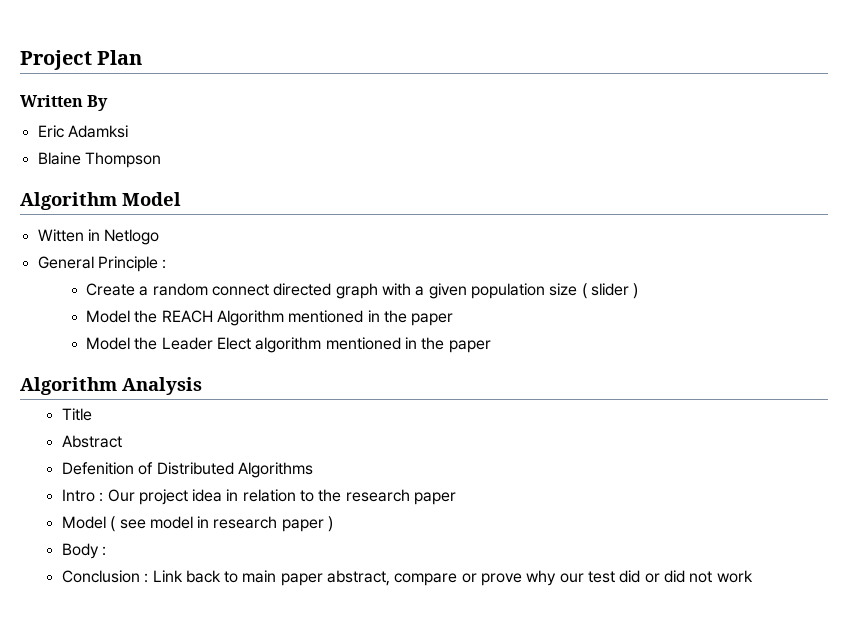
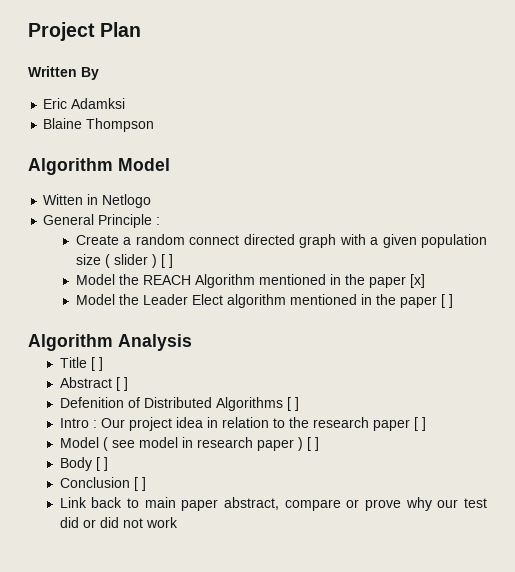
(639, 291) none -> [160,254,173,268] [ ]
(454, 319) none -> [409,274,425,288] [x]
(491, 346) none -> [440,294,453,308] [ ]
(92, 414) none -> [90,357,103,371] [ ]
(122, 441) none -> [115,377,128,391] [ ]
(313, 470) none -> [286,397,299,411] [ ]
(457, 498) none -> [413,417,426,431] [ ]
(334, 524) none -> [306,437,319,451] [ ]
[102,546,107,556] : -> [95,457,108,471] [ ]
[144,573,149,583] : -> [133,477,146,491] [ ] //

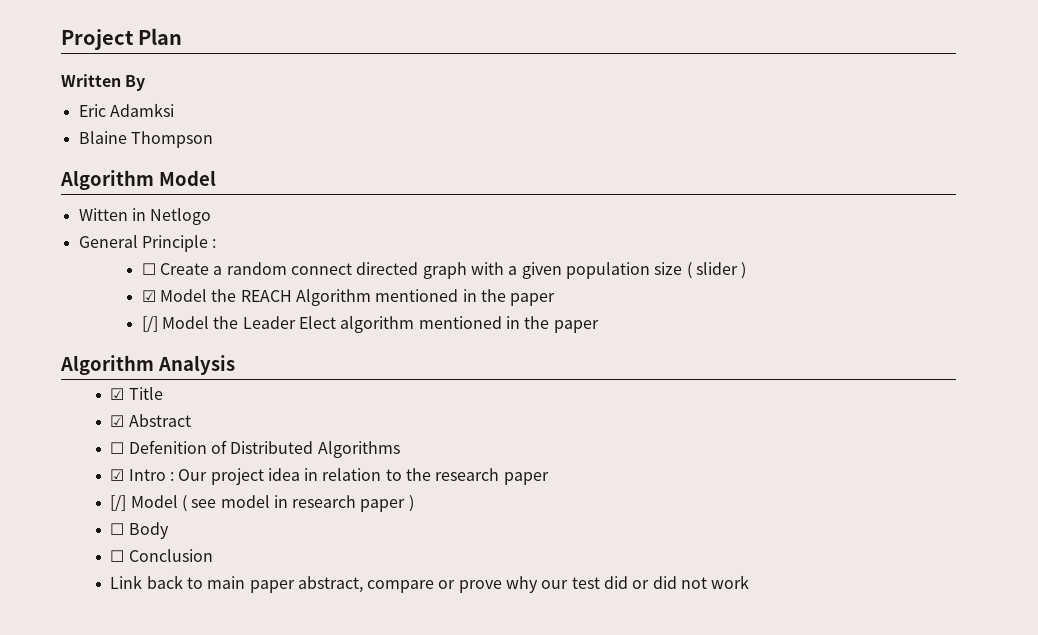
(161, 221) none -> [141,263,156,275] ☐
[160,254,173,268] [ ] // -> [141,290,156,302] // ☑
[409,274,425,288] [x] // -> [141,316,158,332] // [/]
[440,294,453,308] [ ] -> (599, 326) none
(192, 342) none -> [110,388,125,400] ☑
[90,357,103,371] [ ] // -> [110,415,125,427] // ☑
[115,377,128,391] [ ] // -> [110,442,125,454] // ☐
[286,397,299,411] [ ] // -> [110,469,125,481] // ☑
[413,417,426,431] [ ] // -> [110,495,127,511] // [/]
[306,437,319,451] [ ] // -> [110,523,125,535] // ☐
[95,457,108,471] [ ] // -> [110,550,125,562] // ☐
[133,477,146,491] [ ] -> (213, 555) none

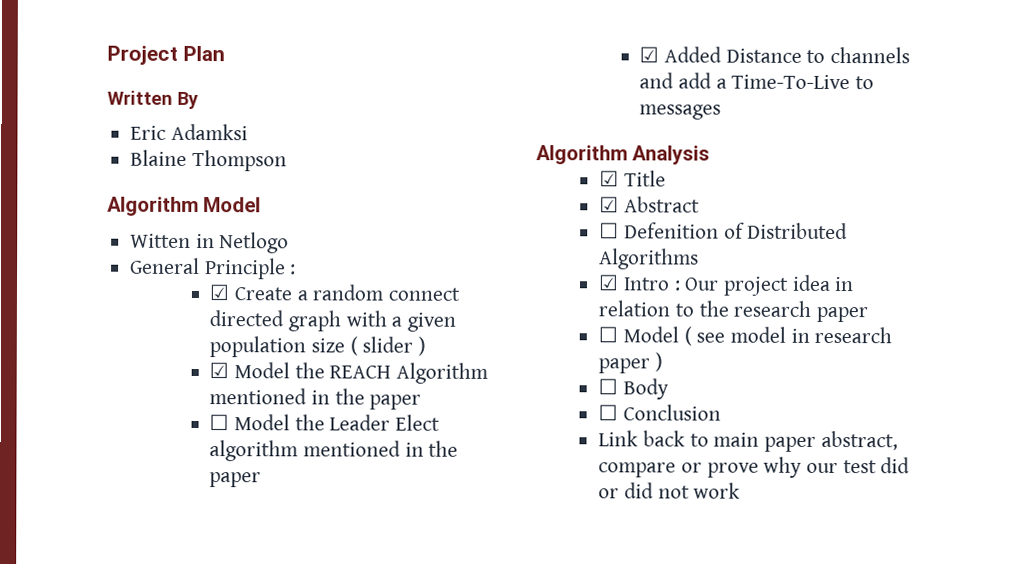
[141,263,156,275] ☐ -> [209,284,230,301] ☑
[141,316,158,332] [/] -> [209,414,230,431] ☐
(599, 326) none -> [639,46,911,64] [639,72,875,90] [639,104,722,120] // ☑ Added Distance to channels and add a Time-To-Live to messages
[110,495,127,511] [/] -> [598,326,619,343] ☐

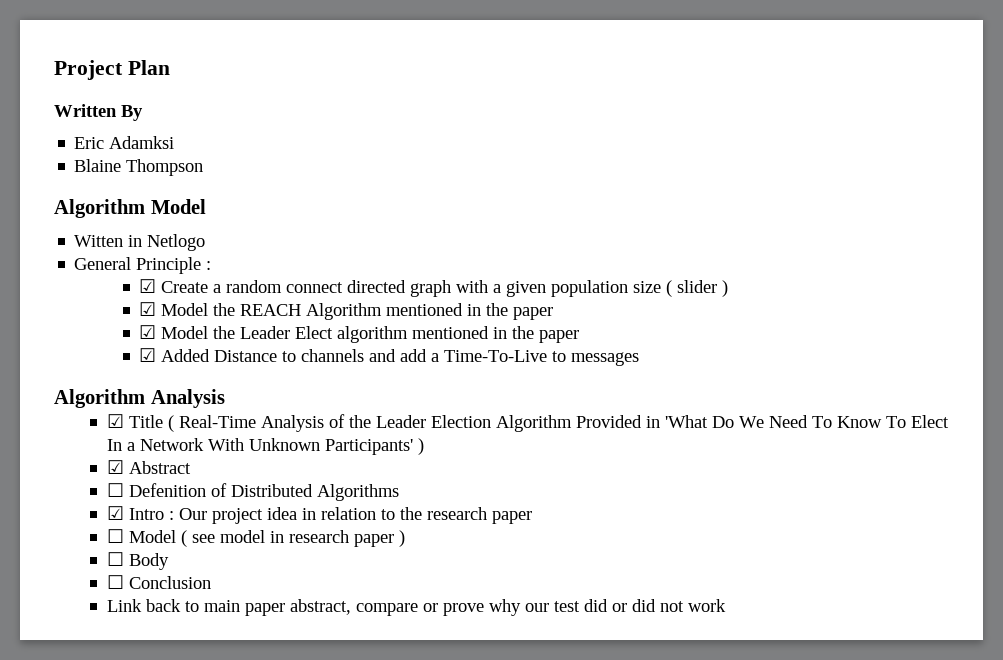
[209,414,230,431] ☐ -> [139,325,157,339] ☑
(666, 178) none -> [167,414,949,432] [106,438,424,455] ( Real-Time Analysis of the Leader Election Algorithm Provided in 'What Do We Need To Know To Elect In a Network With Unknown Participants' )

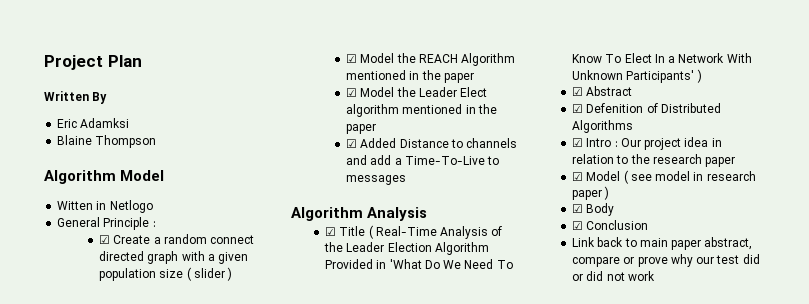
[106,483,124,497] ☐ -> [572,104,584,113] ☑
[106,529,124,543] ☐ -> [572,172,584,181] ☑
[106,552,124,566] ☐ -> [572,204,584,213] ☑
[106,575,124,589] ☐ -> [572,221,584,230] ☑

